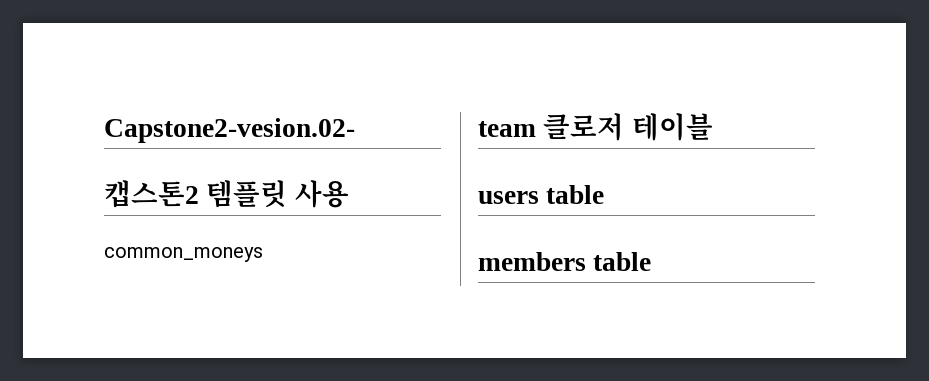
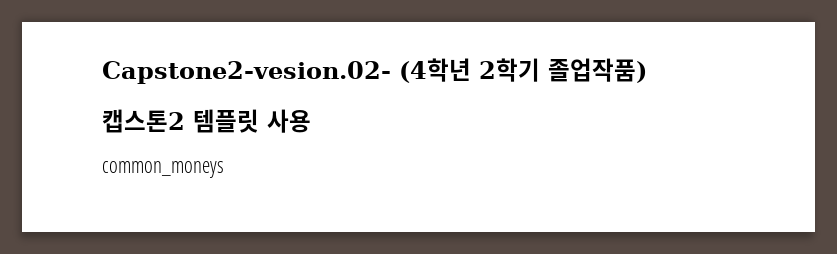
(355, 130) none -> [399,58,647,83] (4학년 2학기 졸업작품)
[478,113,713,141] [478,185,605,204] [478,252,652,271] // team 클로저 테이블 // users table // members table -> (224, 169) none

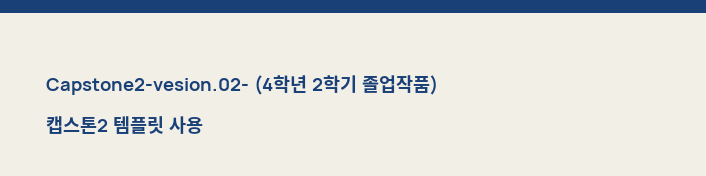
[102,161,224,178] // common_moneys -> (203, 125) none

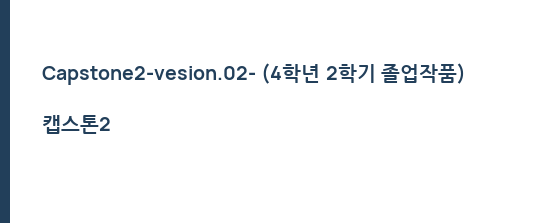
[112,116,203,134] 템플릿 사용 -> (111, 124) none

